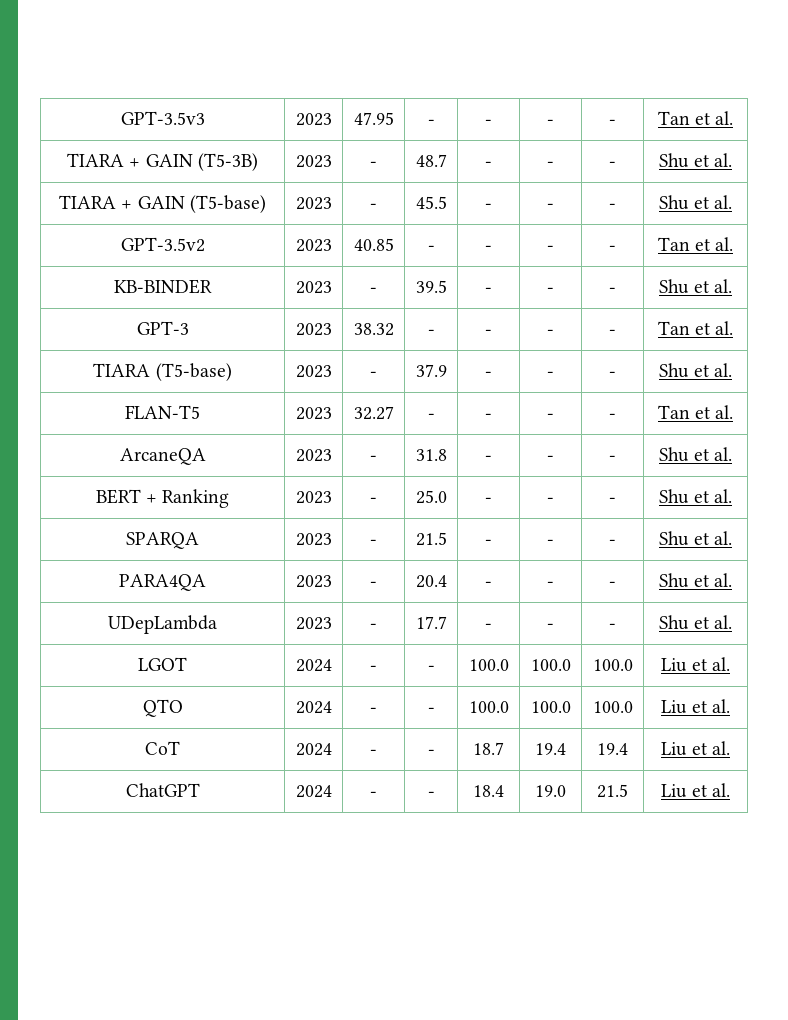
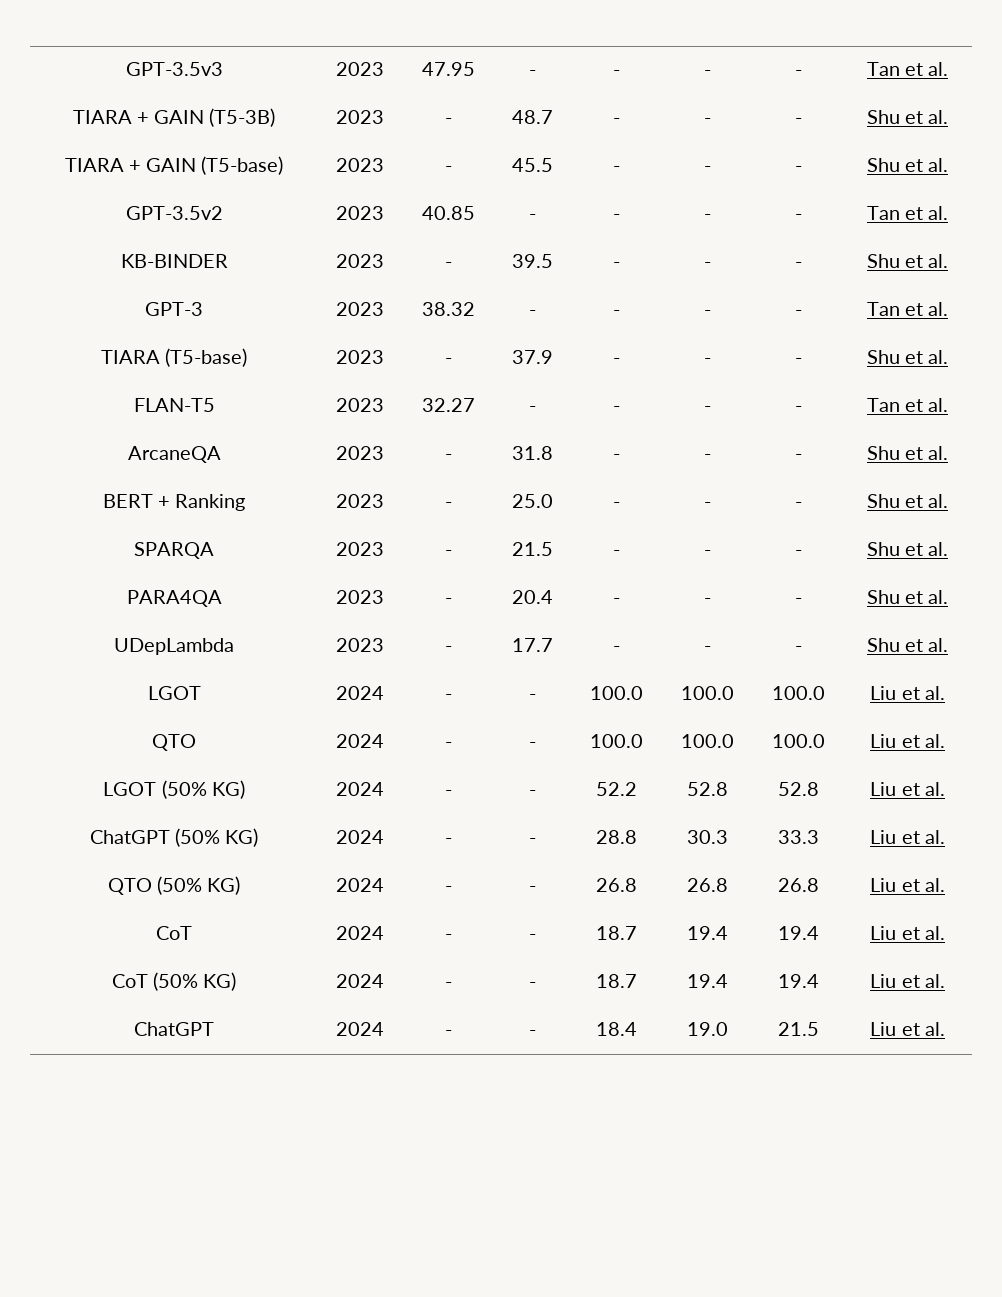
(730, 706) none -> [103,780,245,799] [336,782,384,796] [444,790,452,796] [528,790,536,796] [595,782,637,796] [686,782,728,796] [777,782,819,796] [870,782,945,796] [89,828,259,847] [336,830,384,844] [444,838,452,844] [528,838,536,844] [595,830,637,844] [686,830,728,844] [777,830,819,844] [870,830,945,844] [107,876,241,895] [336,878,384,892] [444,886,452,892] [528,886,536,892] [595,878,637,892] [686,878,728,892] [777,878,819,892] [870,878,945,892] // LGOT (50% KG) | 2024 | - | - | 52.2 | 52.8 | 52.8 | Liu et al. // ChatGPT (50% KG) | 2024 | - | - | 28.8 | 30.3 | 33.3 | Liu et al. // QTO (50% KG) | 2024 | - | - | 26.8 | 26.8 | 26.8 | Liu et al.
(730, 748) none -> [111,972,237,991] [336,974,384,988] [444,982,452,988] [528,982,536,988] [595,974,637,988] [686,974,728,988] [777,974,819,988] [870,974,945,988] // CoT (50% KG) | 2024 | - | - | 18.7 | 19.4 | 19.4 | Liu et al.

